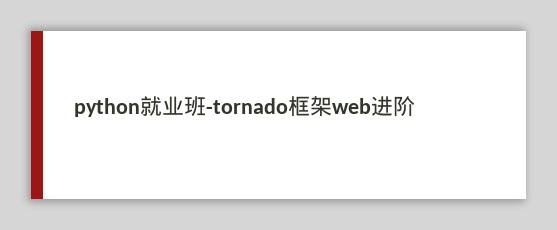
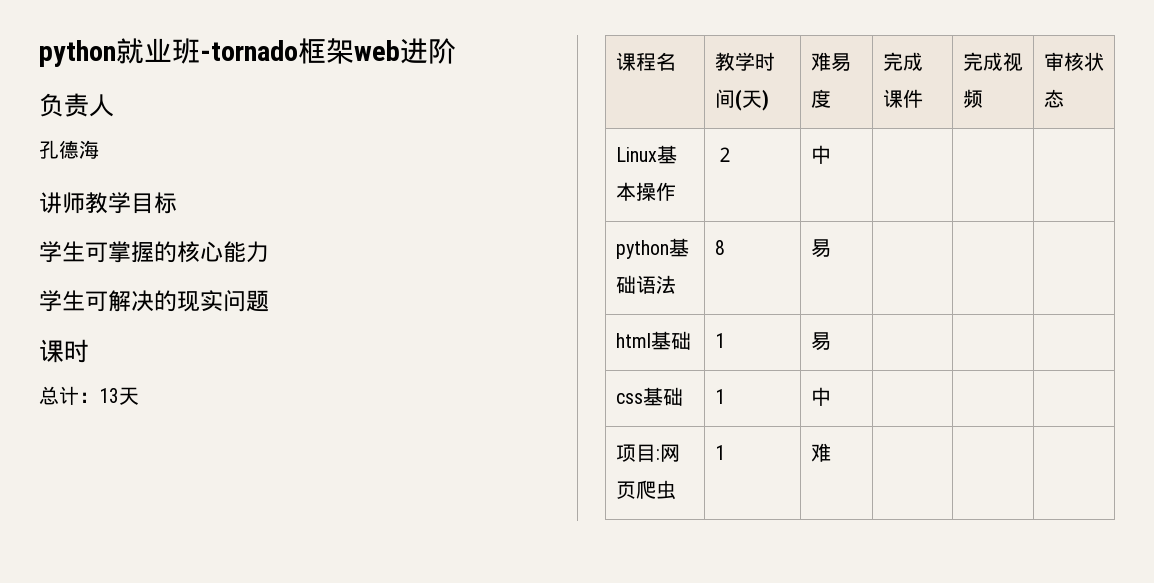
(415, 106) none -> [39,93,114,117] [39,140,99,159] [39,192,177,214] [39,241,269,263] [39,290,269,312] [39,339,89,363] [39,386,139,405] [615,52,676,71] [714,52,775,71] [714,89,769,111] [810,52,851,72] [810,89,831,108] [882,52,923,71] [882,89,923,108] [962,52,1023,72] [962,89,983,108] [1043,52,1104,71] [1043,89,1064,108] [615,145,677,164] [615,182,676,201] [714,147,735,162] [810,145,831,164] [615,238,689,259] [615,275,676,294] [714,240,725,255] [810,239,831,258] [615,331,691,350] [714,333,725,348] [810,332,831,351] [615,387,683,406] [714,389,725,404] [810,387,831,406] [615,444,680,462] [615,480,676,500] [714,445,725,460] [810,443,831,462] // 负责人 // 孔德海 // 讲师教学目标 // 学生可掌握的核心能力 // 学生可解决的现实问题 // 课时 // 总计：13天 // 课程名 | 教学时间(天) | 难易度 | 完成课件 | 完成视频 | 审核状态 // Linux基本操作 | ２ | 中 | | | // python基础语法 | 8 | 易 | | | // html基础 | 1 | 易 | | | // css基础 | 1 | 中 | | | // 项目:网页爬虫 | 1 | 难 | | |

